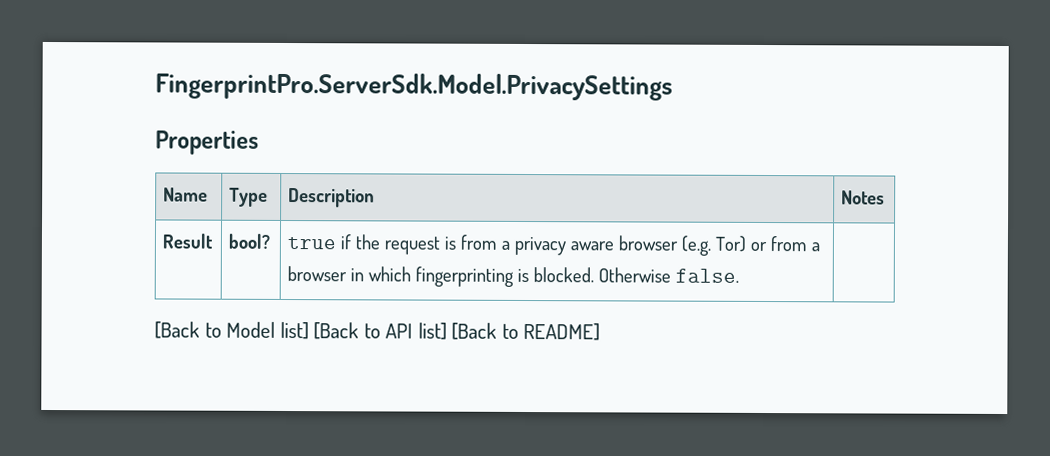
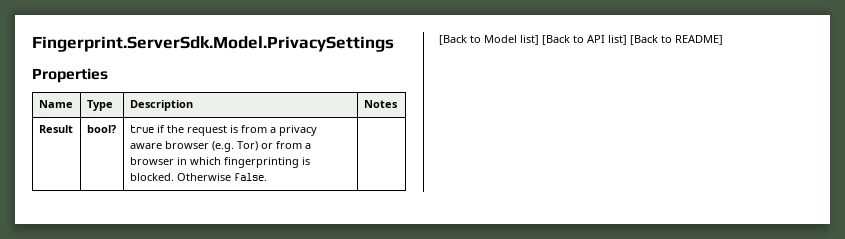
[155,72,673,101] FingerprintPro.ServerSdk.Model.PrivacySettings -> [32,36,394,52] Fingerprint.ServerSdk.Model.PrivacySettings

